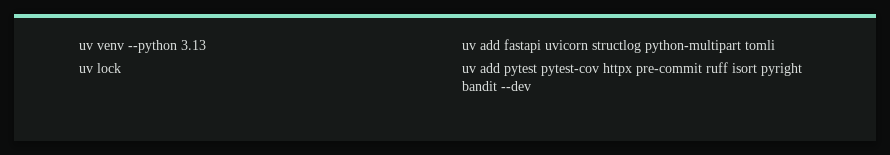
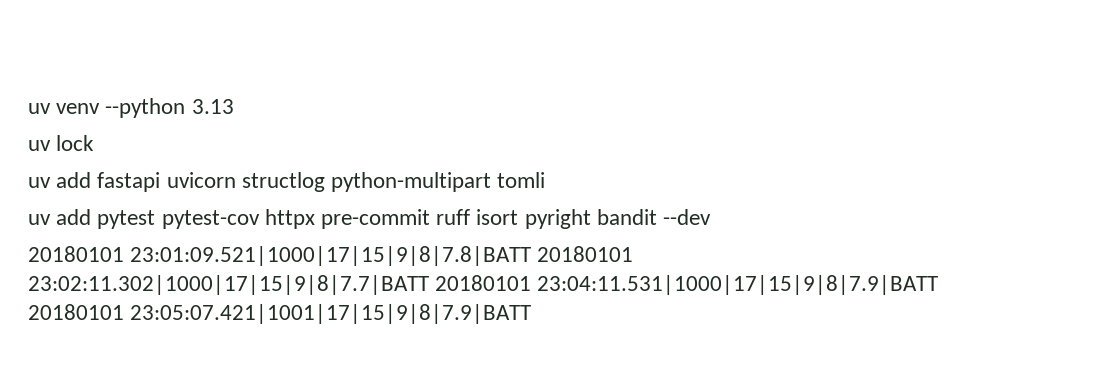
(531, 86) none -> [28,246,634,266] [28,275,939,295] [28,304,532,324] // 20180101 23:01:09.521|1000|17|15|9|8|7.8|BATT 20180101 23:02:11.302|1000|17|15|9|8|7.7|BATT 20180101 23:04:11.531|1000|17|15|9|8|7.9|BATT 20180101 23:05:07.421|1001|17|15|9|8|7.9|BATT

